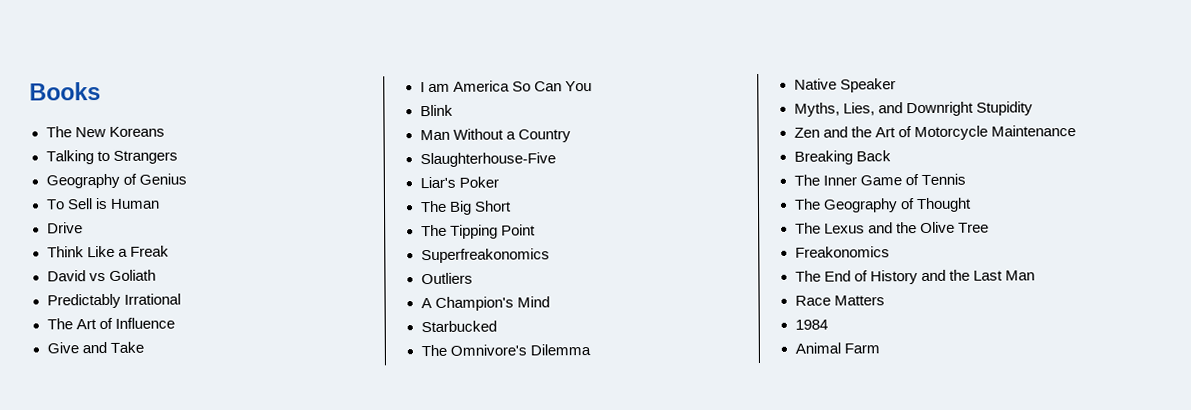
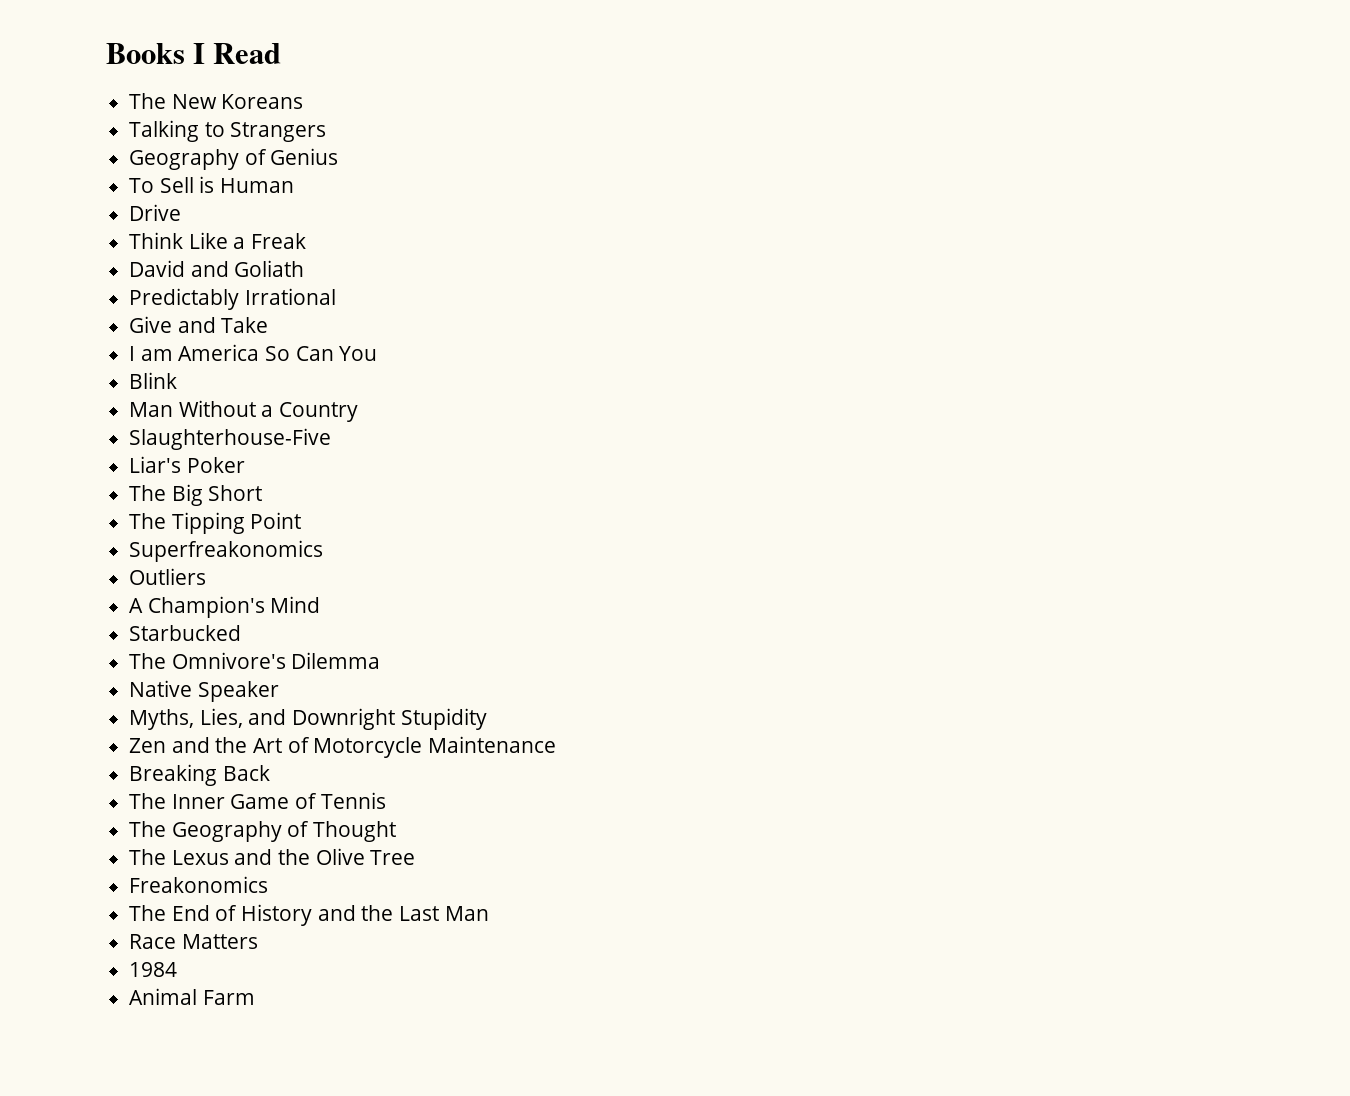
(101, 91) none -> [193,43,282,64] I Read
[88,272,106,282] vs -> [190,261,229,277] and
[46,317,175,330] // The Art of Influence -> (336, 296) none

